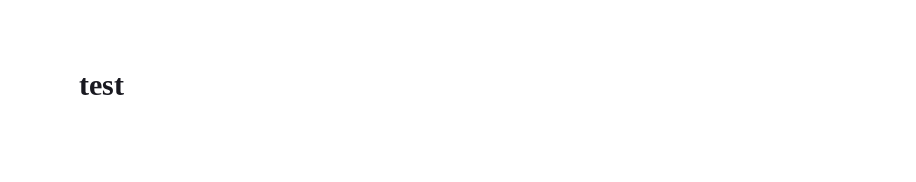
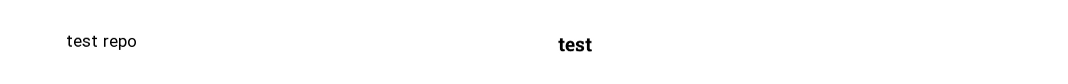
[79,78,124,95] test -> [65,35,138,50] [557,38,593,53] test repo // test

